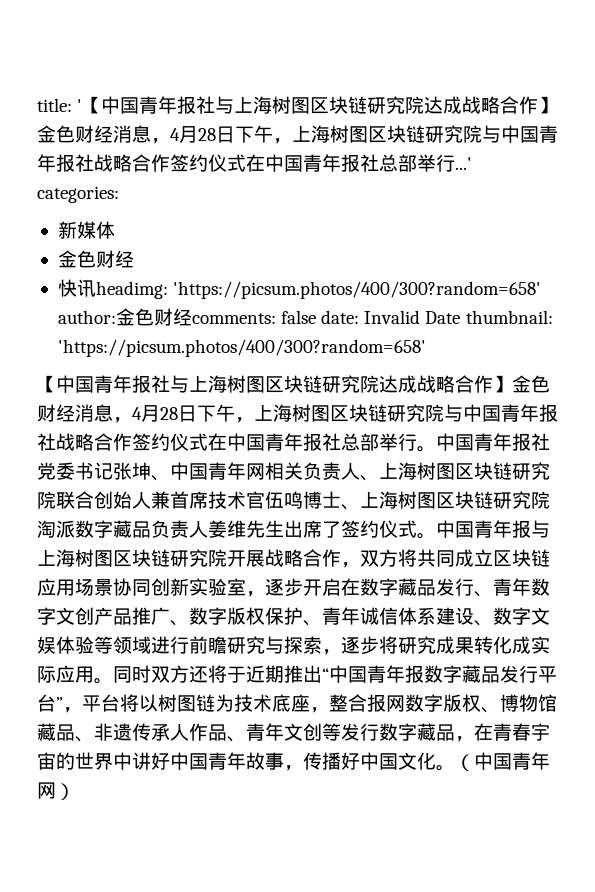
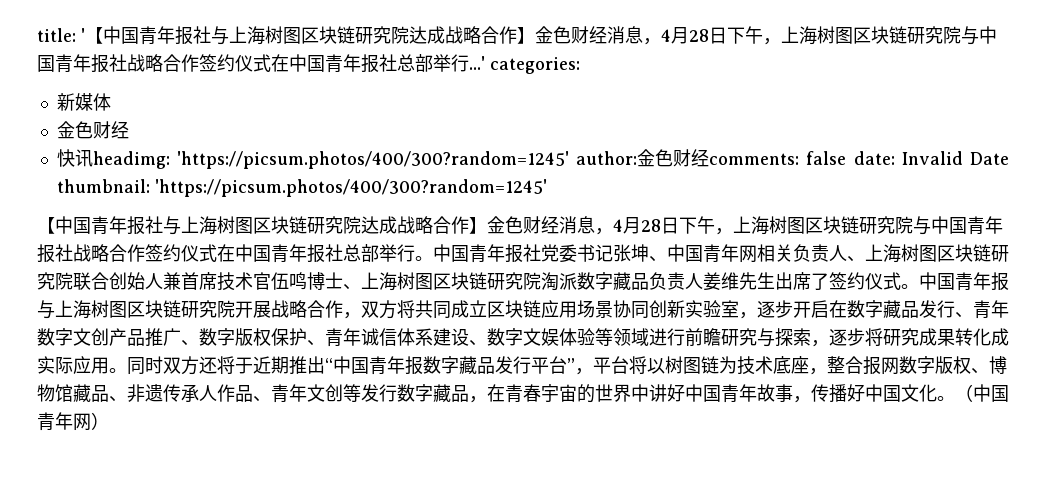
[173,281,542,299] 'https://picsum.photos/400/300?random=658' -> [177,151,570,169] 'https://picsum.photos/400/300?random=1245'
[57,339,426,357] 'https://picsum.photos/400/300?random=658' -> [154,179,547,197] 'https://picsum.photos/400/300?random=1245'

